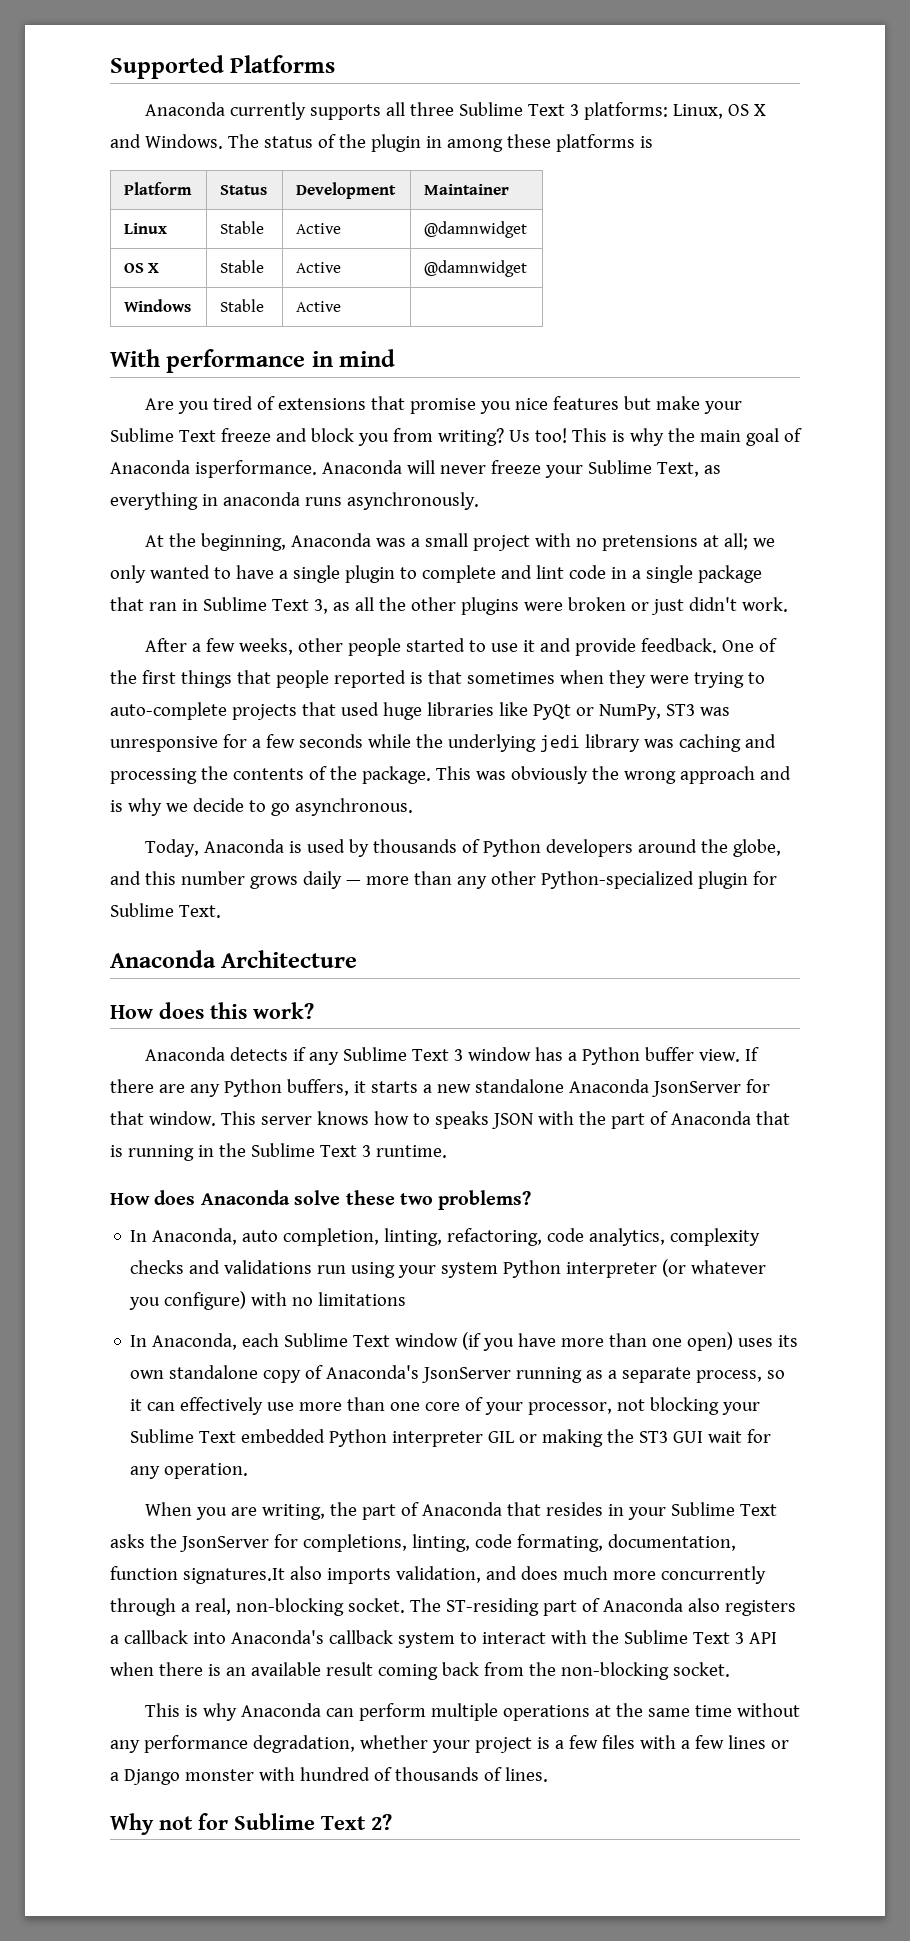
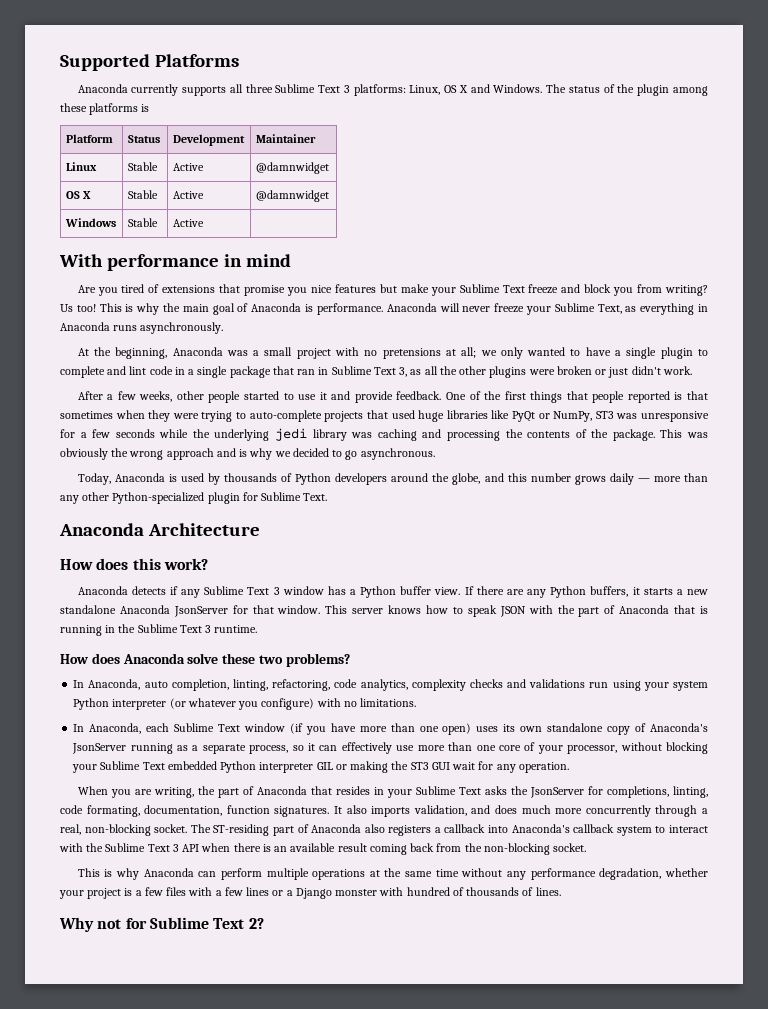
[425,136,442,148] in -> (670, 90) none
[194,460,317,478] isperformance. -> [305,303,383,315] is performance.
[222,492,300,506] anaconda -> [60,322,110,331] Anaconda
[192,798,244,812] decide -> [292,448,329,457] decided
[434,1111,489,1129] speaks -> [467,605,497,617] speak
[318,1292,407,1306] limitations -> [360,698,417,707] limitations.
[617,1399,646,1411] not -> [620,742,662,751] without
[182,1568,285,1584] signatures.It -> [274,806,342,817] signatures. It

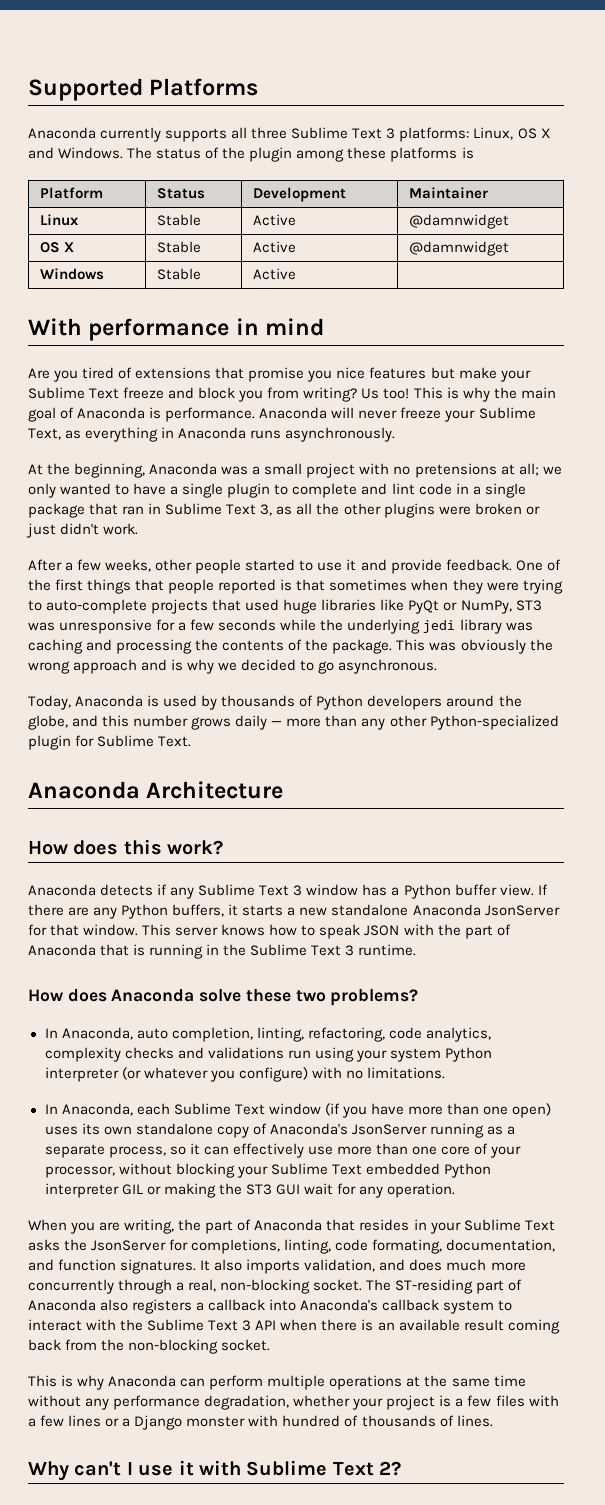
(223, 810) none -> [28,1259,54,1271] and
[97,918,147,929] not for -> [74,1460,242,1476] can't I use it with

